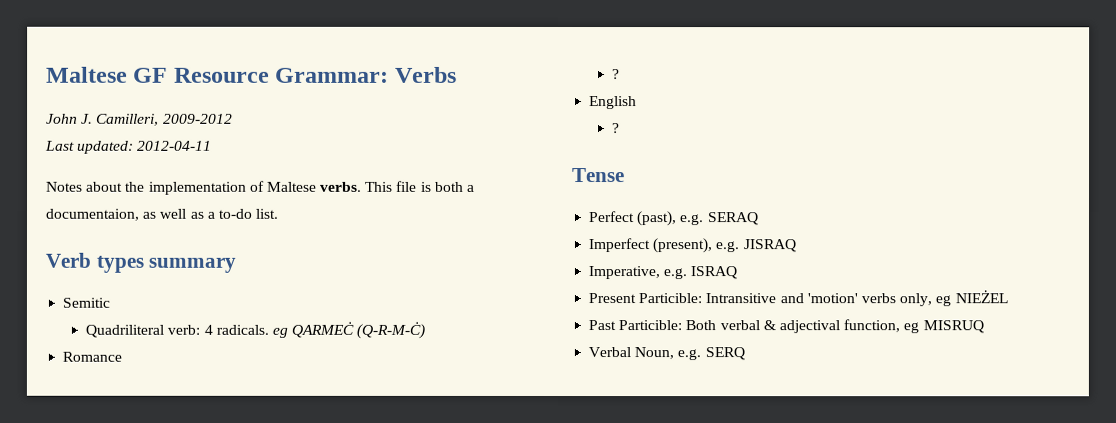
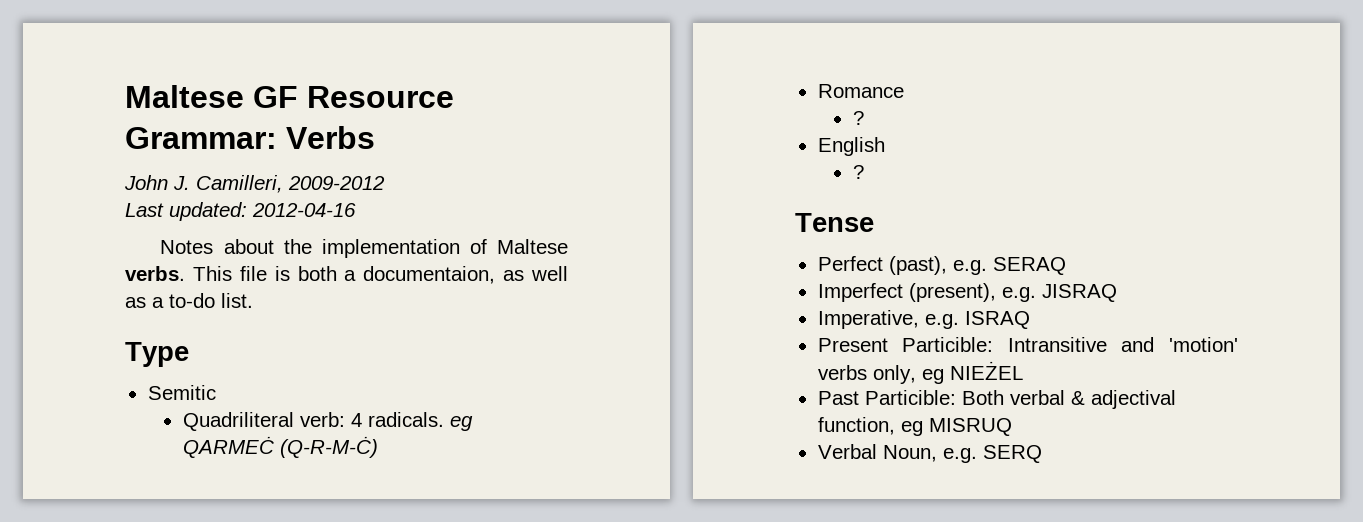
[137,140,213,151] 2012-04-11 -> [252,203,356,217] 2012-04-16
[45,252,237,273] Verb types summary -> [125,342,189,367] Type

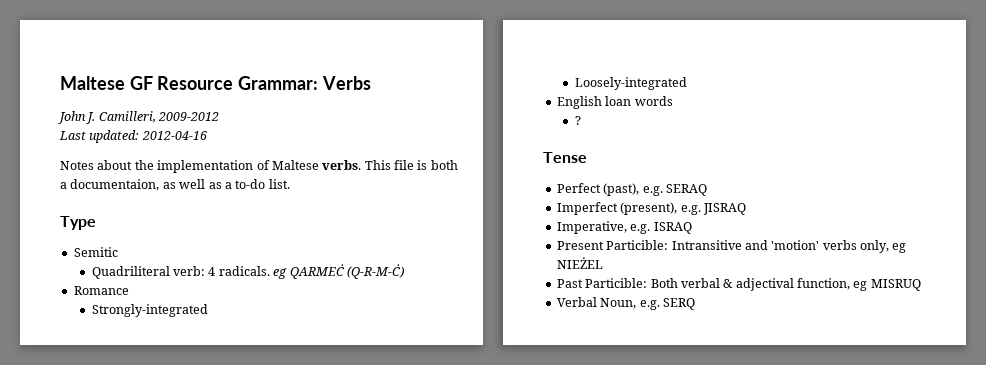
[852,111,864,125] ? -> [91,304,208,317] [574,77,687,90] Strongly-integrated // Loosely-integrated
(885, 146) none -> [605,96,673,106] loan words

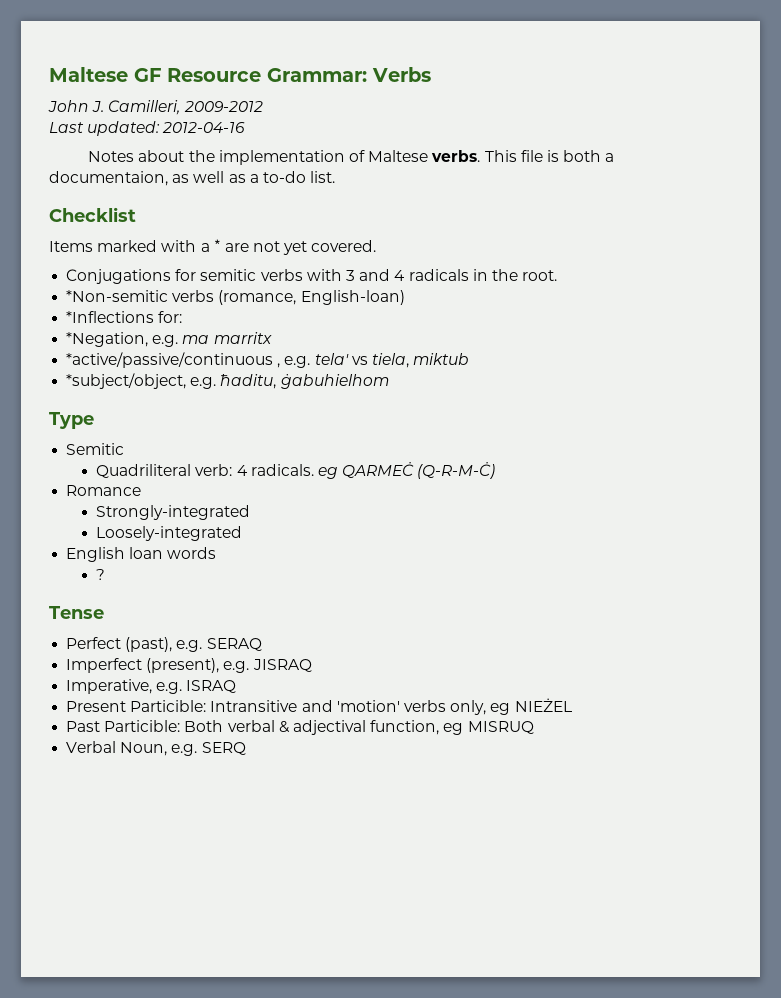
(290, 184) none -> [49,207,136,222] [49,239,377,255] [66,269,558,284] [66,290,405,305] [66,311,183,323] [66,332,272,347] [66,352,470,368] [66,373,389,389] // Checklist // Items marked with a * are not yet covered. // Conjugations for semitic verbs with 3 and 4 radicals in the root. // *Non-semitic verbs (romance, English-loan) // *Inflections for: // *Negation, e.g. ma marritx // *active/passive/continuous , e.g. tela' vs tiela, miktub // *subject/object, e.g. ħaditu, ġabuhielhom

